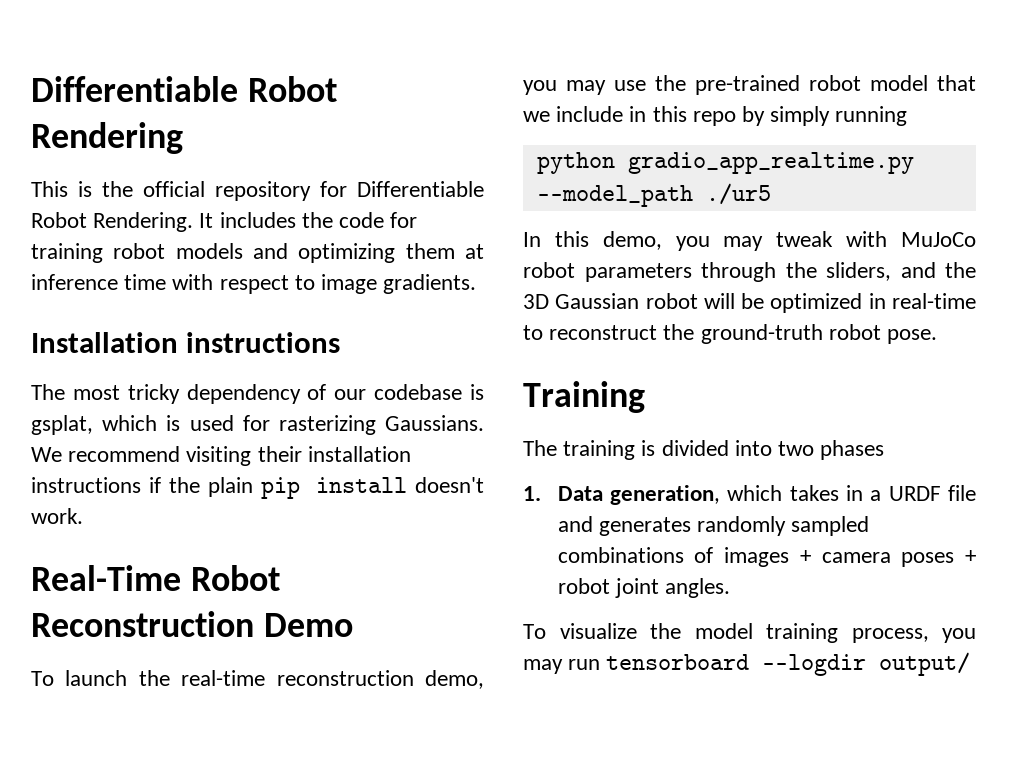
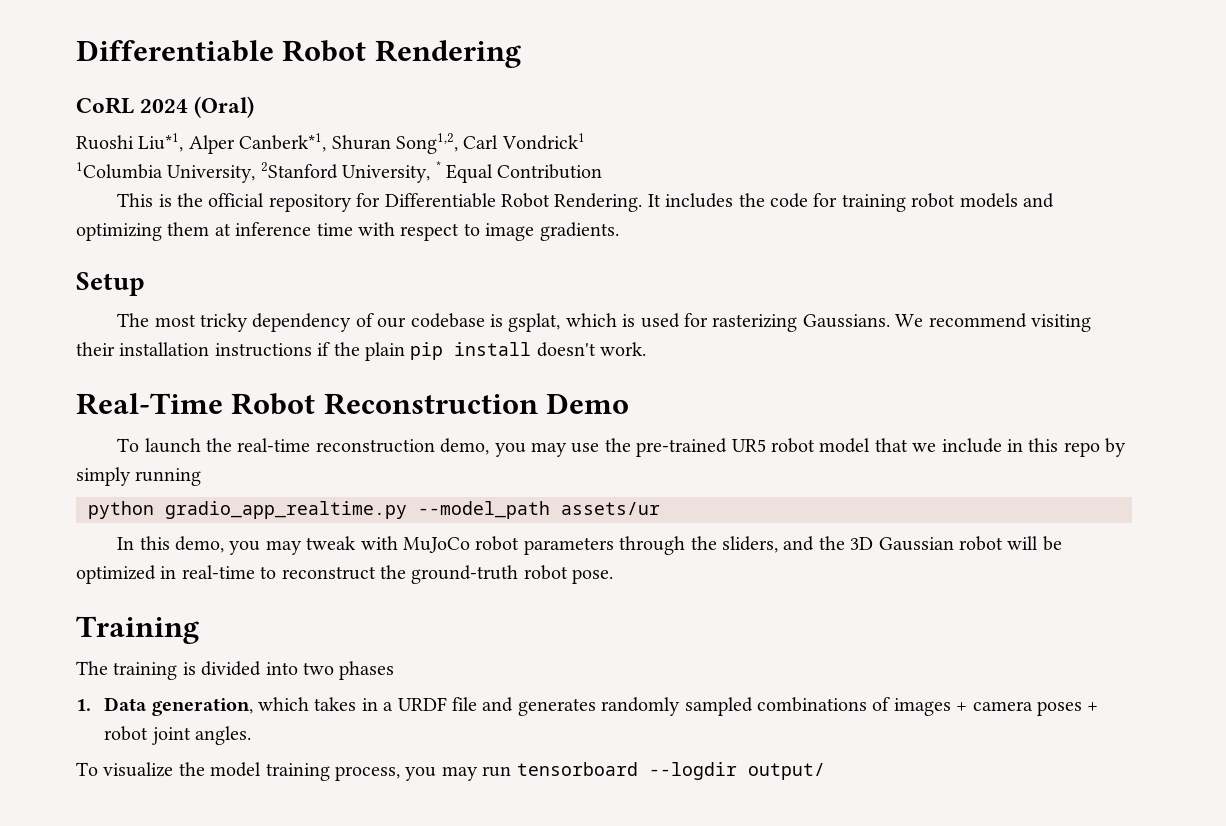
(183, 138) none -> [76,96,255,118] [76,133,585,154] [76,161,603,183] // CoRL 2024 (Oral) // Ruoshi Liu*1, Alper Canberk*1, Shuran Song1,2, Carl Vondrick1 // 1Columbia University, 2Stanford University, * Equal Contribution
[31,332,341,353] Installation instructions -> [76,272,145,296] Setup
(800, 85) none -> [731,439,766,452] UR5
[705,183,771,205] ./ur5 -> [561,502,660,515] assets/ur

